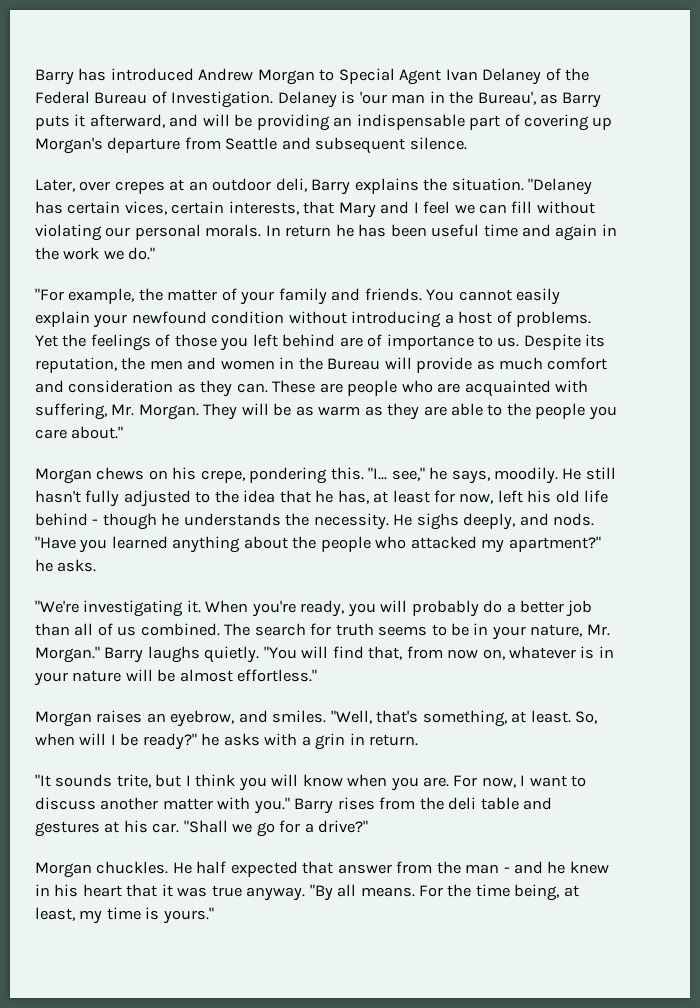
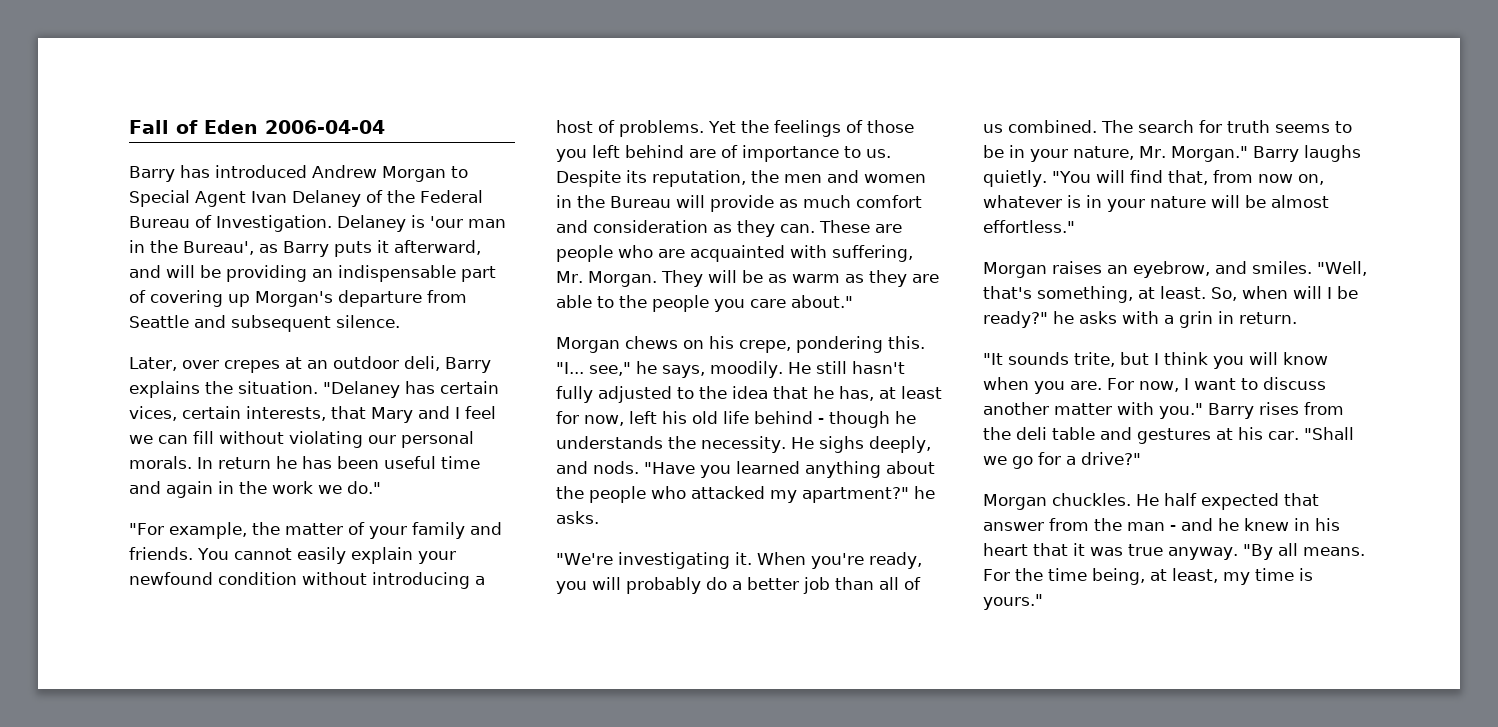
(35, 77) none -> [129,120,385,134] Fall of Eden 2006-04-04 //

